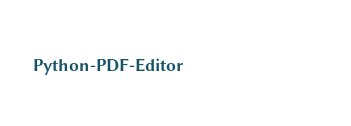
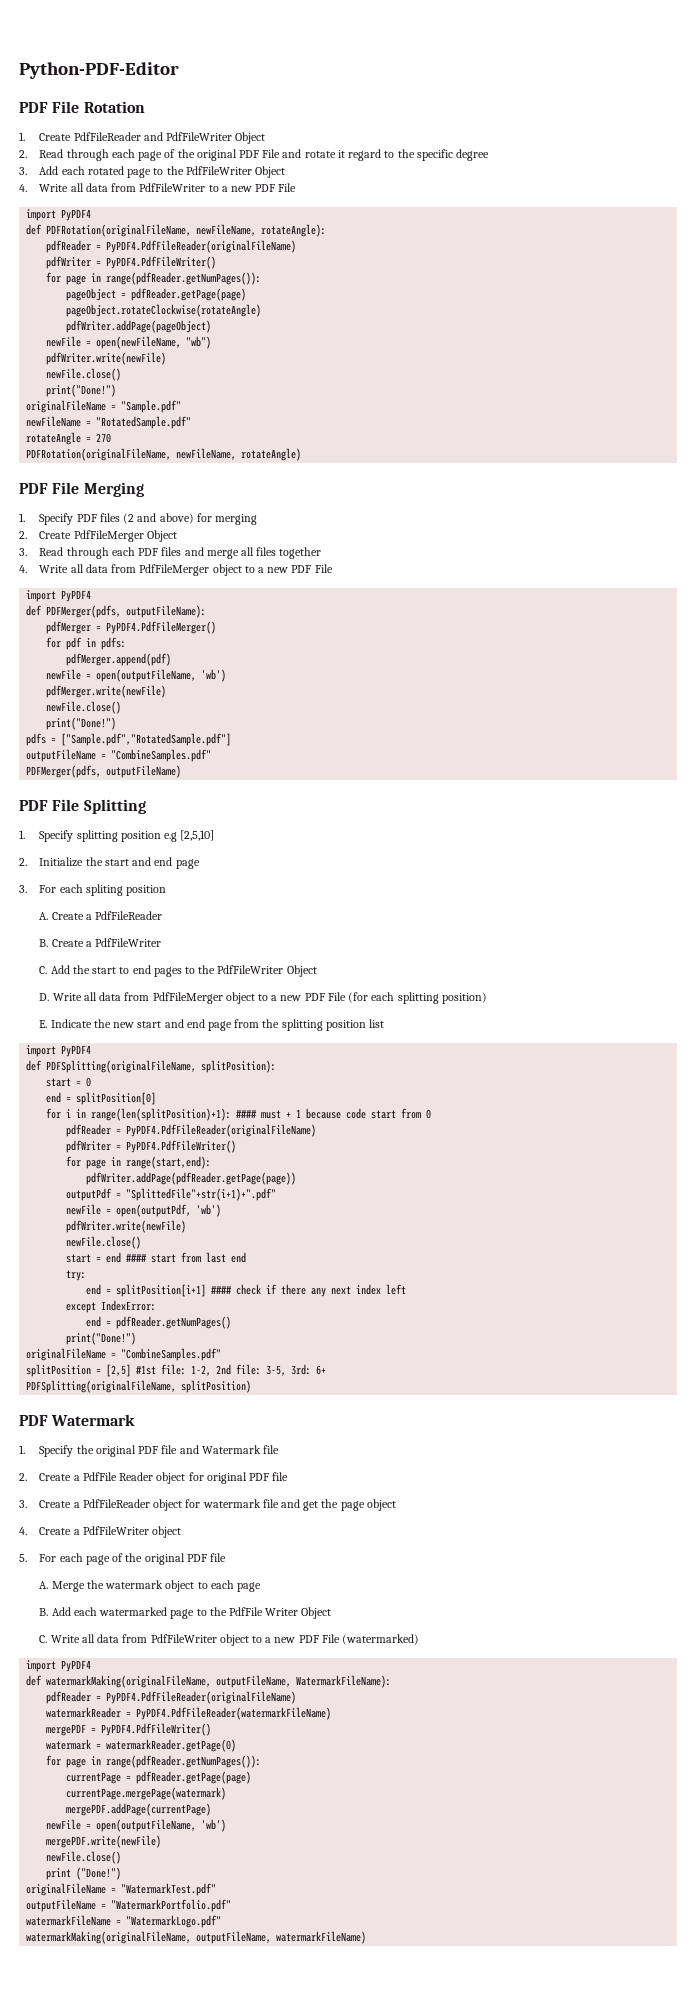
(184, 66) none -> [19,101,145,113] [19,132,266,144] [19,149,490,161] [19,166,285,178] [19,183,297,192] [26,209,92,221] [26,224,327,237] [46,240,297,253] [46,256,217,269] [46,272,262,285] [66,288,247,301] [66,304,262,317] [66,320,212,333] [46,336,212,349] [46,352,167,365] [46,368,122,381] [46,384,117,397] [26,400,182,413] [26,416,192,429] [26,432,112,445] [26,448,302,461] [19,482,144,497] [19,513,257,525] [19,530,177,542] [19,547,322,559] [19,564,333,576] [26,590,92,602] [26,605,207,618] [46,621,217,634] [46,637,127,650] [66,653,172,666] [46,669,227,682] [46,685,167,698] [46,701,122,714] [46,717,117,730] [26,733,232,746] [26,749,212,762] [26,765,182,778] [19,799,146,814] [19,830,215,842] [19,857,200,869] [19,884,167,896] [39,911,163,920] [39,938,162,947] [39,965,317,977] [39,992,487,1004] [39,1019,385,1031] [26,1045,92,1057] [26,1060,277,1073] [46,1077,92,1087] [46,1092,157,1105] [46,1108,432,1121] [66,1124,317,1137] [66,1140,237,1153] [66,1156,212,1169] [86,1172,297,1185] [66,1188,277,1201] [66,1204,222,1217] [66,1220,187,1233] [66,1236,142,1249] [66,1252,247,1263] [66,1270,87,1281] [86,1284,407,1297] [66,1300,157,1313] [86,1316,232,1329] [66,1332,137,1345] [26,1348,222,1361] [26,1364,327,1377] [26,1380,252,1393] [19,1414,136,1426] [19,1445,279,1457] [19,1472,289,1484] [19,1499,396,1511] [19,1526,182,1538] [19,1553,226,1565] [39,1580,261,1592] [39,1607,332,1619] [39,1634,420,1646] [26,1660,92,1672] [26,1675,392,1688] [46,1691,297,1704] [46,1707,332,1720] [46,1723,212,1736] [46,1739,237,1752] [46,1755,262,1768] [66,1771,252,1784] [66,1787,227,1800] [66,1803,212,1816] [46,1819,227,1832] [46,1835,162,1848] [46,1851,122,1864] [46,1867,122,1880] [26,1883,217,1896] [26,1899,232,1912] [26,1915,222,1928] [26,1931,367,1944] // PDF File Rotation // 1. Create PdfFileReader and PdfFileWriter Object // 2. Read through each page of the original PDF File and rotate it regard to the specific degree // 3. Add each rotated page to the PdfFileWriter Object // 4. Write all data from PdfFileWriter to a new PDF File // import PyPDF4 // def PDFRotation(originalFileName, newFileName, rotateAngle): // pdfReader = PyPDF4.PdfFileReader(originalFileName) // pdfWriter = PyPDF4.PdfFileWriter() // for page in range(pdfReader.getNumPages()): // pageObject = pdfReader.getPage(page) // pageObject.rotateClockwise(rotateAngle) // pdfWriter.addPage(pageObject) // newFile = open(newFileName, "wb") // pdfWriter.write(newFile) // newFile.close() // print("Done!") // originalFileName = "Sample.pdf" // newFileName = "RotatedSample.pdf" // rotateAngle = 270 // PDFRotation(originalFileName, newFileName, rotateAngle) // PDF File Merging // 1. Specify PDF files (2 and above) for merging // 2. Create PdfFileMerger Object // 3. Read through each PDF files and merge all files together // 4. Write all data from PdfFileMerger object to a new PDF File // import PyPDF4 // def PDFMerger(pdfs, outputFileName): // pdfMerger = PyPDF4.PdfFileMerger() // for pdf in pdfs: // pdfMerger.append(pdf) // newFile = open(outputFileName, 'wb') // pdfMerger.write(newFile) // newFile.close() // print("Done!") // pdfs = ["Sample.pdf","RotatedSample.pdf"] // outputFileName = "CombineSamples.pdf" // PDFMerger(pdfs, outputFileName) // PDF File Splitting // 1. Specify splitting position e.g [2,5,10] // 2. Initialize the start and end page // 3. For each spliting position // A. Create a PdfFileReader // B. Create a PdfFileWriter // C. Add the start to end pages to the PdfFileWriter Object // D. Write all data from PdfFileMerger object to a new PDF File (for each splitting position) // E. Indicate the new start and end page from the splitting position list // import PyPDF4 // def PDFSplitting(originalFileName, splitPosition): // start = 0 // end = splitPosition[0] // for i in range(len(splitPosition)+1): #### must + 1 because code start from 0 // pdfReader = PyPDF4.PdfFileReader(originalFileName) // pdfWriter = PyPDF4.PdfFileWriter() // for page in range(start,end): // pdfWriter.addPage(pdfReader.getPage(page)) // outputPdf = "SplittedFile"+str(i+1)+".pdf" // newFile = open(outputPdf, 'wb') // pdfWriter.write(newFile) // newFile.close() // start = end #### start from last end // try: // end = splitPosition[i+1] #### check if there any next index left // except IndexError: // end = pdfReader.getNumPages() // print("Done!") // originalFileName = "CombineSamples.pdf" // splitPosition = [2,5] #1st file: 1-2, 2nd file: 3-5, 3rd: 6+ // PDFSplitting(originalFileName, splitPosition) // PDF Watermark // 1. Specify the original PDF file and Watermark file // 2. Create a PdfFile Reader object for original PDF file // 3. Create a PdfFileReader object for watermark file and get the page object // 4. Create a PdfFileWriter object // 5. For each page of the original PDF file // A. Merge the watermark object to each page // B. Add each watermarked page to the PdfFile Writer Object // C. Write all data from PdfFileWriter object to a new PDF File (watermarked) // import PyPDF4 // def watermarkMaking(originalFileName, outputFileName, WatermarkFileName): // pdfReader = PyPDF4.PdfFileReader(originalFileName) // watermarkReader = PyPDF4.PdfFileReader(watermarkFileName) // mergePDF = PyPDF4.PdfFileWriter() // watermark = watermarkReader.getPage(0) // for page in range(pdfReader.getNumPages()): // currentPage = pdfReader.getPage(page) // currentPage.mergePage(watermark) // mergePDF.addPage(currentPage) // newFile = open(outputFileName, 'wb') // mergePDF.write(newFile) // newFile.close() // print ("Done!") // originalFileName = "WatermarkTest.pdf" // outputFileName = "WatermarkPortfolio.pdf" // watermarkFileName = "WatermarkLogo.pdf" // watermarkMaking(originalFileName, outputFileName, watermarkFileName)

